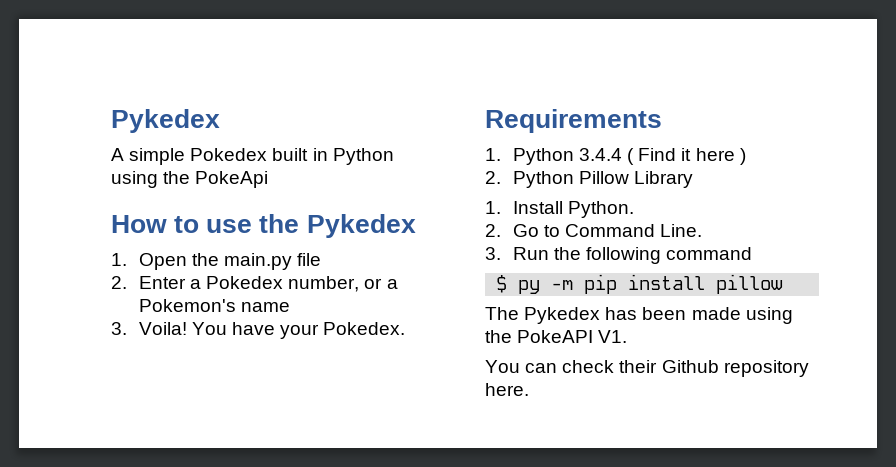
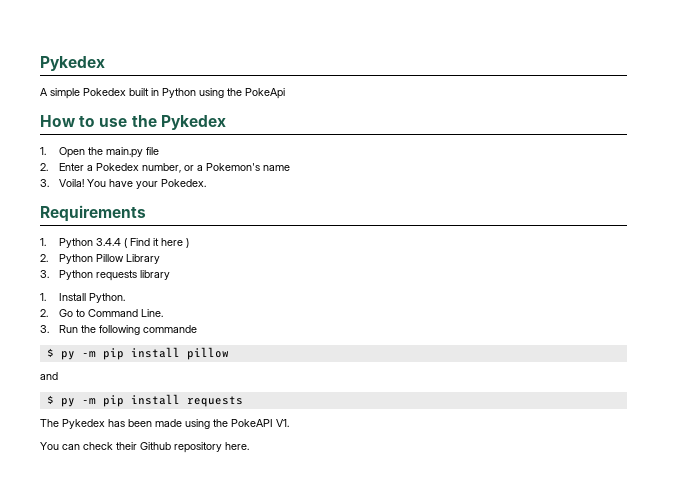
(694, 179) none -> [40,270,170,281] // 3. Python requests library
[666,247,753,260] command -> [142,325,197,333] commande
(784, 284) none -> [40,372,58,380] [46,394,243,407] // and // $ py -m pip install requests

